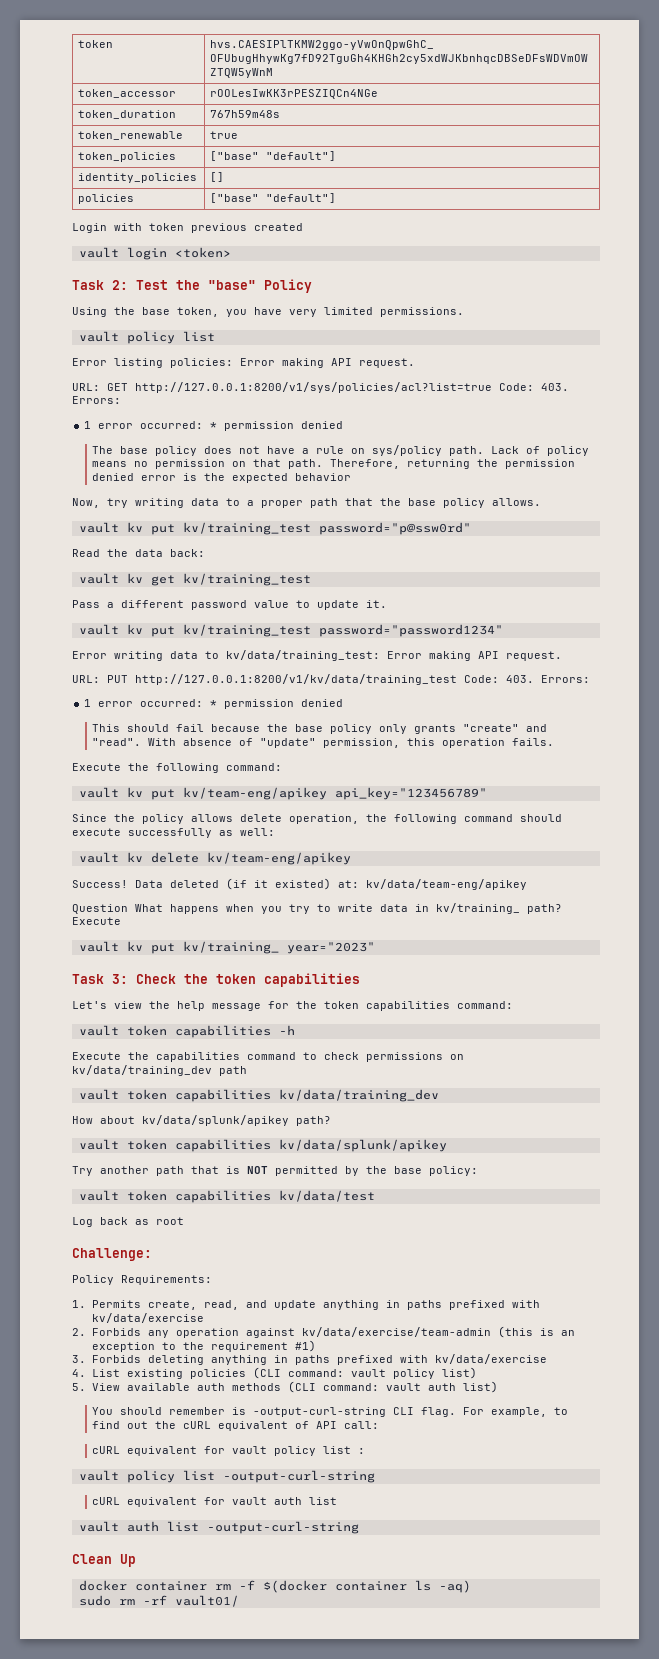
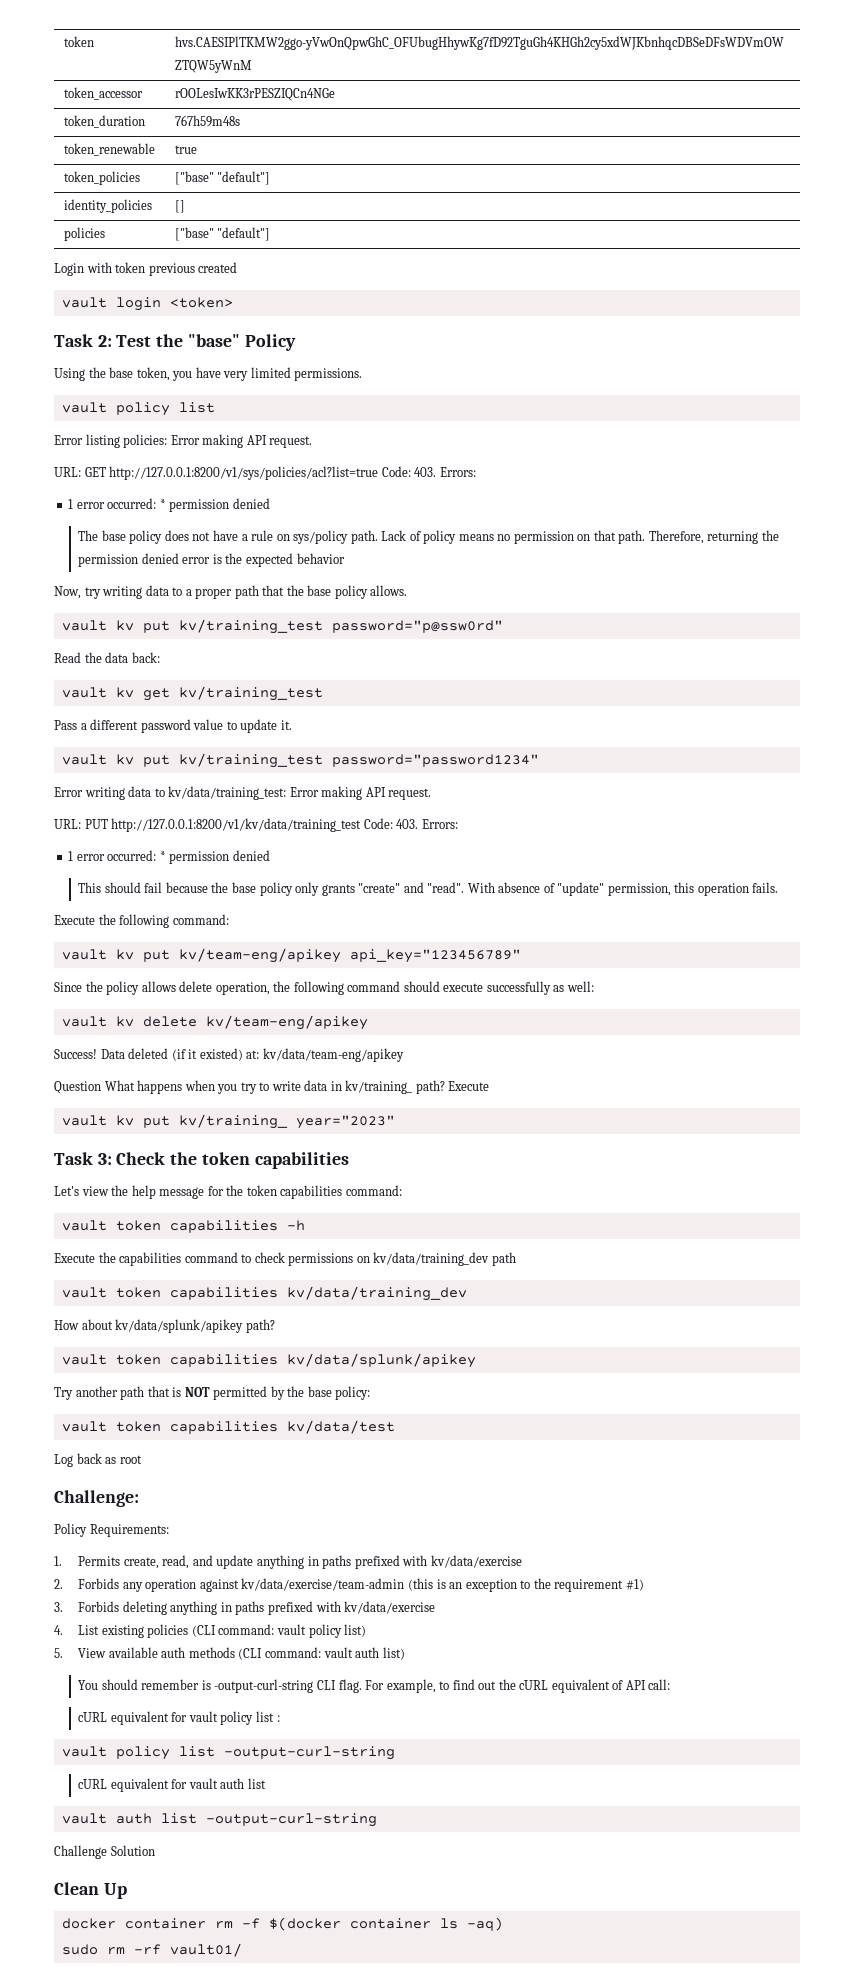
(359, 1527) none -> [54,1845,155,1859] // Challenge Solution

